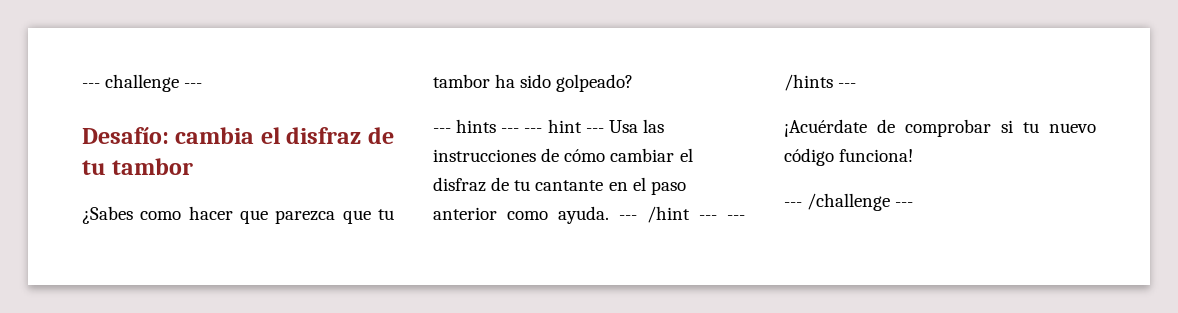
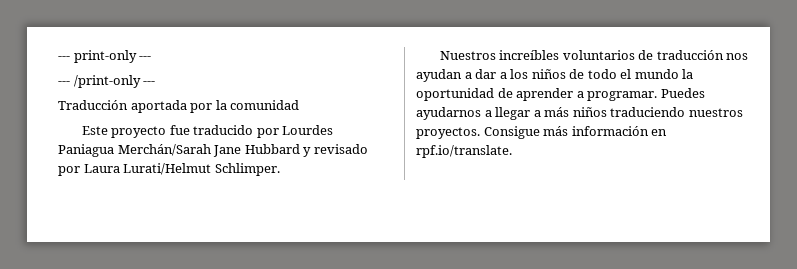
[82,74,203,92] [82,127,394,144] [82,158,194,175] [82,206,394,224] [433,74,634,92] [433,119,664,133] [433,148,693,162] [433,177,686,195] [433,206,745,224] [784,74,857,91] [784,119,1096,137] [784,148,914,166] [784,193,914,211] --- challenge --- // Desafío: cambia el disfraz de tu tambor // ¿Sabes como hacer que parezca que tu tambor ha sido golpeado? // --- hints --- --- hint --- Usa las instrucciones de cómo cambiar el disfraz de tu cantante en el paso anterior como ayuda. --- /hint --- --- /hints --- // ¡Acuérdate de comprobar si tu nuevo código funciona! // --- /challenge --- -> [58,50,152,63] [58,75,156,88] [58,100,300,113] [81,125,334,138] [58,144,368,157] [58,163,280,176] [439,50,749,60] [416,69,694,82] [416,88,705,101] [416,107,743,120] [416,126,668,139] [416,145,512,158] --- print-only --- // --- /print-only --- // Traducción aportada por la comunidad // Este proyecto fue traducido por Lourdes Paniagua Merchán/Sarah Jane Hubbard y revisado por Laura Lurati/Helmut Schlimper. // Nuestros increíbles voluntarios de traducción nos ayudan a dar a los niños de todo el mundo la oportunidad de aprender a programar. Puedes ayudarnos a llegar a más niños traduciendo nuestros proyectos. Consigue más información en rpf.io/translate.

